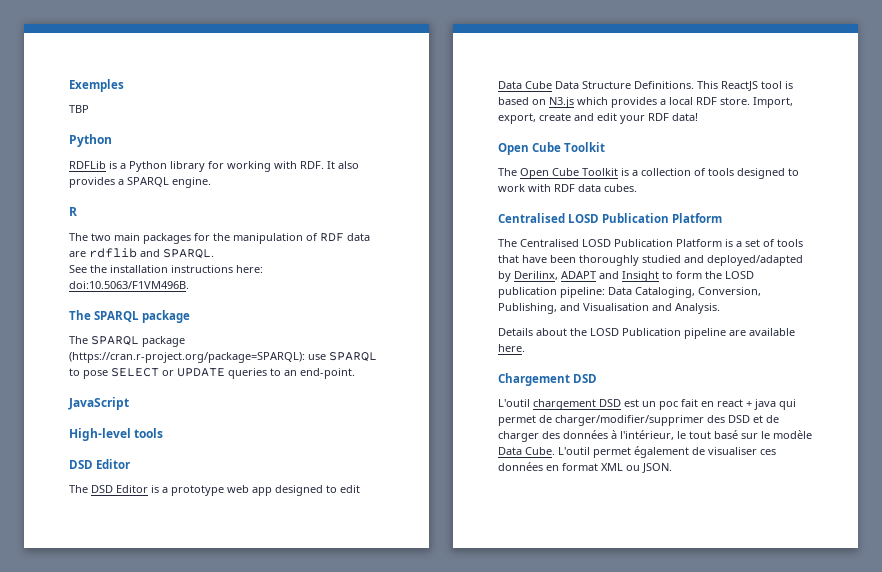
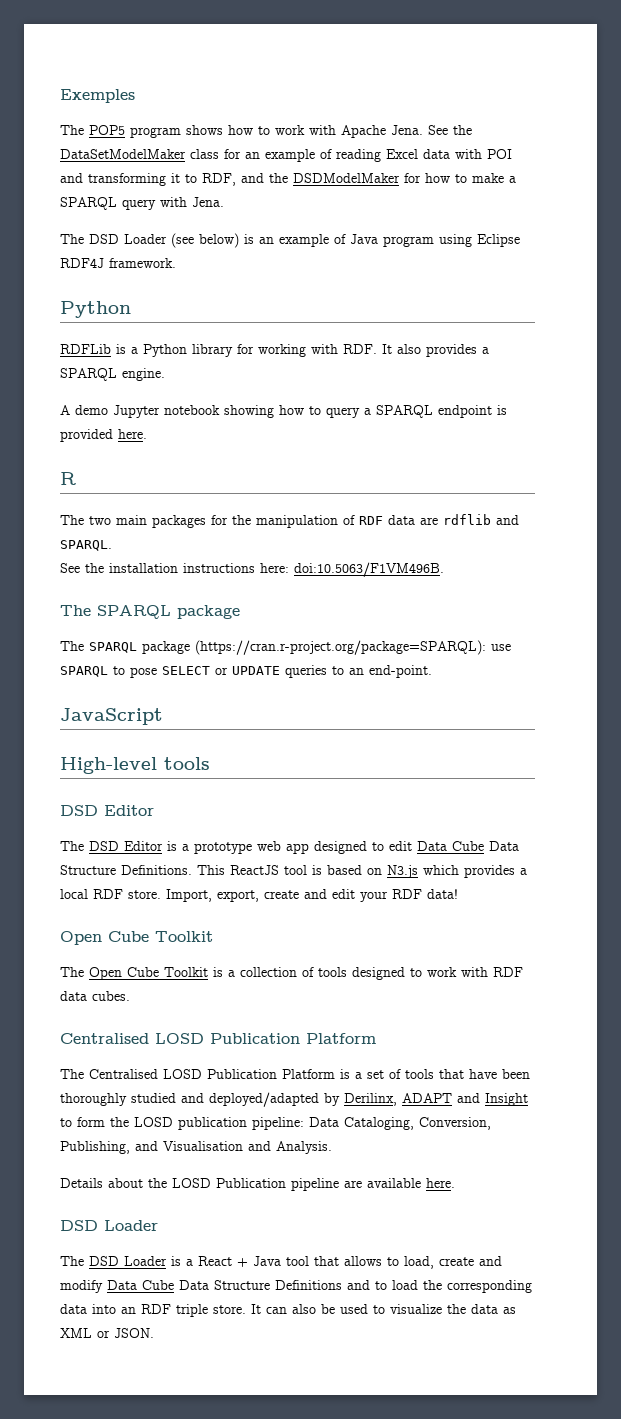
[69,105,89,113] TBP -> [60,125,472,138] [60,149,512,162] [60,173,516,186] [60,197,224,210] [60,233,520,248] [60,258,176,268] The POP5 program shows how to work with Apache Jena. See the DataSetModelMaker class for an example of reading Excel data with POI and transforming it to RDF, and the DSDModelMaker for how to make a SPARQL query with Jena. // The DSD Loader (see below) is an example of Java program using Eclipse RDF4J framework.
(211, 182) none -> [60,405,507,418] [60,429,147,442] // A demo Jupyter notebook showing how to query a SPARQL endpoint is provided here.
[498,373,598,386] [498,399,796,410] [498,415,779,426] [498,430,812,442] [498,446,776,458] [498,462,640,471] Chargement DSD // L'outil chargement DSD est un poc fait en react + java qui permet de charger/modifier/supprimer des DSD et de charger des données à l'intérieur, le tout basé sur le modèle Data Cube. L'outil permet également de visualiser ces données en format XML ou -> [60,1220,158,1231] [60,1256,502,1269] [60,1280,532,1293] [60,1304,516,1317] [60,1328,110,1338] DSD Loader // The DSD Loader is a React + Java tool that allows to load, create and modify Data Cube Data Structure Definitions and to load the corresponding data into an RDF triple store. It can also be used to visualize the data as XML or

